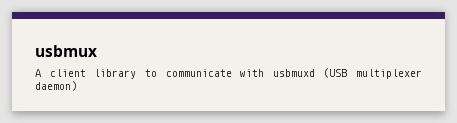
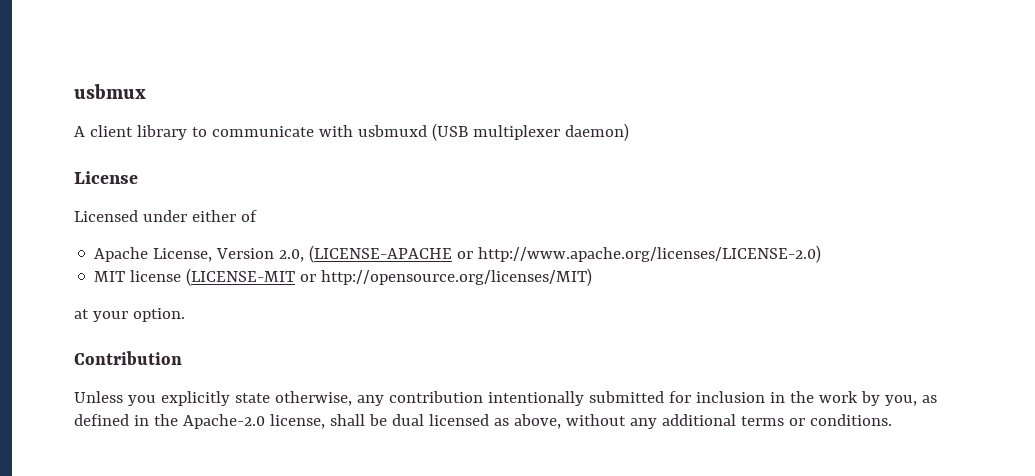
(77, 86) none -> [74,171,138,184] [74,210,257,222] [94,245,822,263] [94,268,593,286] [74,308,185,322] [74,351,182,365] [74,391,937,406] [74,414,892,429] // License // Licensed under either of // Apache License, Version 2.0, (LICENSE-APACHE or http://www.apache.org/licenses/LICENSE-2.0) // MIT license (LICENSE-MIT or http://opensource.org/licenses/MIT) // at your option. // Contribution // Unless you explicitly state otherwise, any contribution intentionally submitted for inclusion in the work by you, as defined in the Apache-2.0 license, shall be dual licensed as above, without any additional terms or conditions.

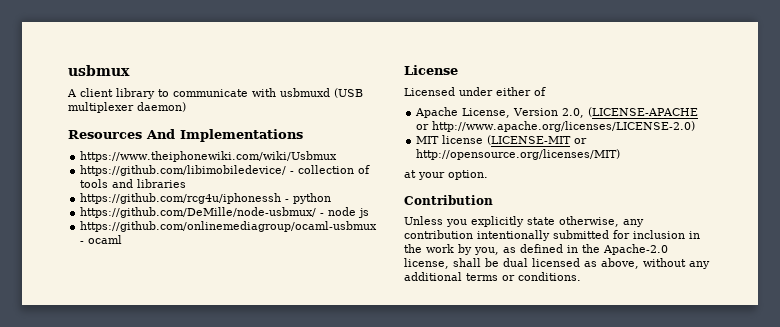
(629, 132) none -> [68,129,303,142] [80,151,338,162] [80,165,371,176] [80,179,187,188] [80,193,332,204] [80,207,370,218] [80,221,378,232] [80,235,123,244] // Resources And Implementations // https://www.theiphonewiki.com/wiki/Usbmux // https://github.com/libimobiledevice/ - collection of tools and libraries // https://github.com/rcg4u/iphonessh - python // https://github.com/DeMille/node-usbmux/ - node js // https://github.com/onlinemediagroup/ocaml-usbmux - ocaml

